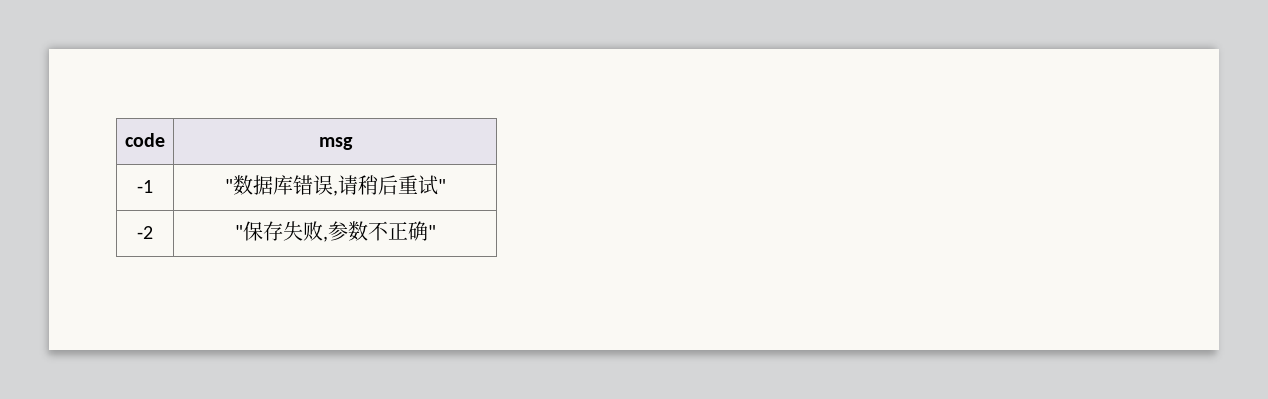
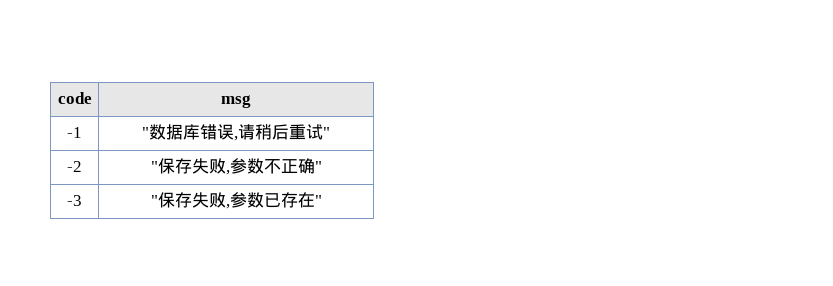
(436, 232) none -> [67,195,82,206] [150,192,322,209] // -3 | "保存失败,参数已存在"

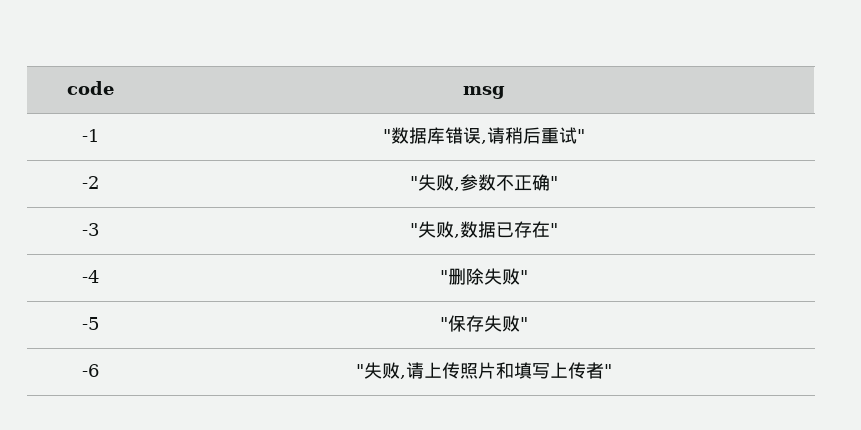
[157,158,192,174] 保存 -> (418, 182) none
[157,192,315,209] 保存失败,参数已存在 -> [417,221,558,238] [81,270,99,283] [439,268,528,285] [81,317,99,330] [439,315,528,332] [81,364,99,377] [355,362,604,379] 失败,数据已存在" // -4 | "删除失败" // -5 | "保存失败" // -6 | "失败,请上传照片和填写上传者

